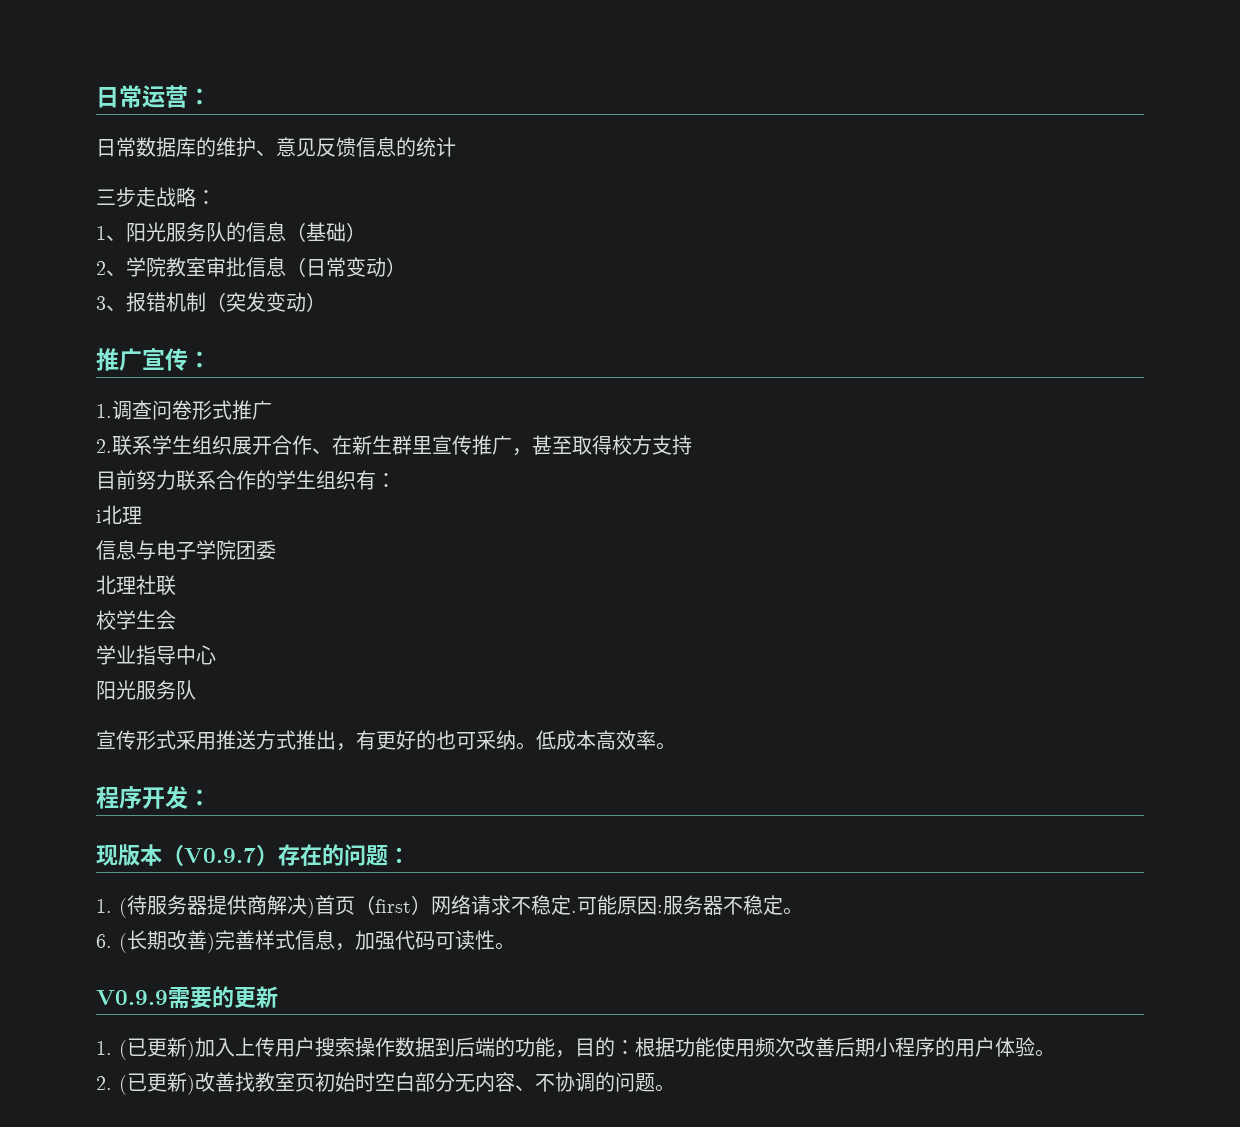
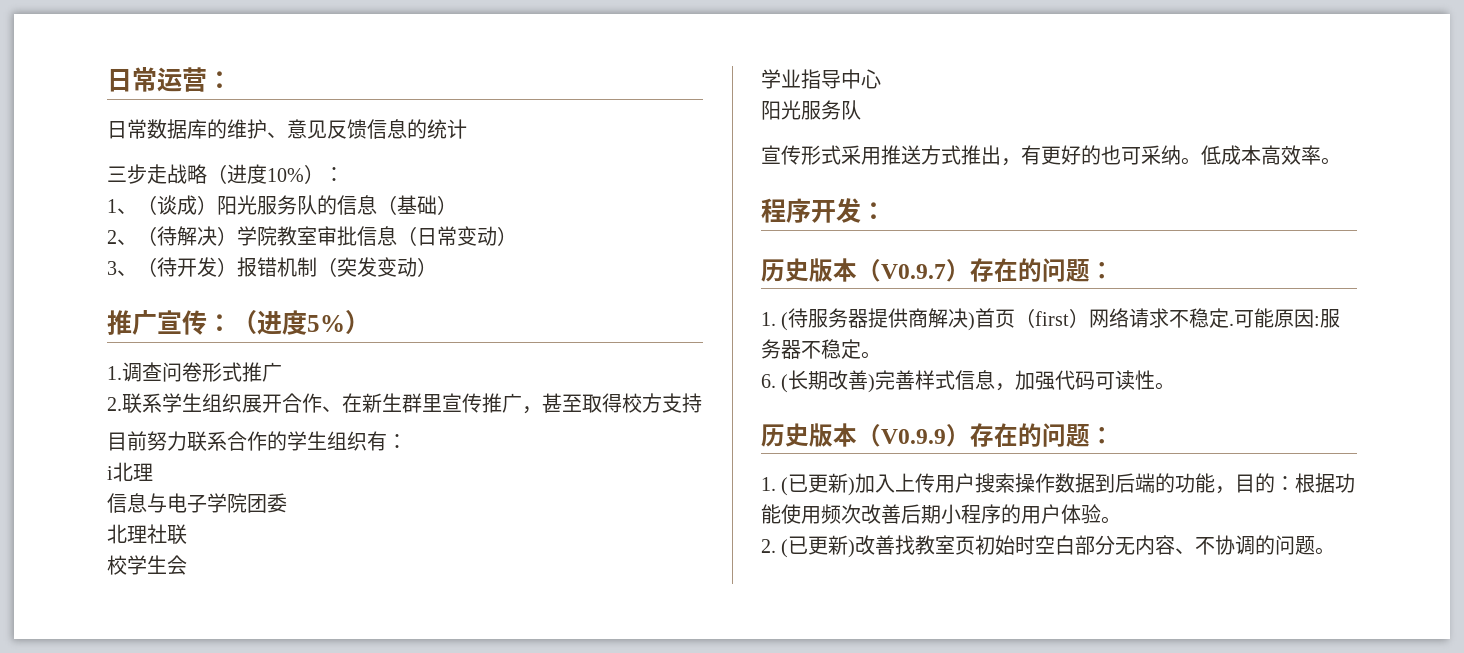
(196, 197) none -> [207,164,324,184] （进度10%）
(126, 238) none -> [137,195,217,215] （谈成）
(126, 273) none -> [137,226,237,246] （待解决）
(126, 308) none -> [137,257,237,277] （待开发）
(211, 359) none -> [232,310,370,335] （进度5%）
[96,845,118,866] 现 -> [761,258,809,282] 历史
[96,986,278,1009] V0.9.9需要的更新 -> [761,423,1114,447] 历史版本（V0.9.9）存在的问题：

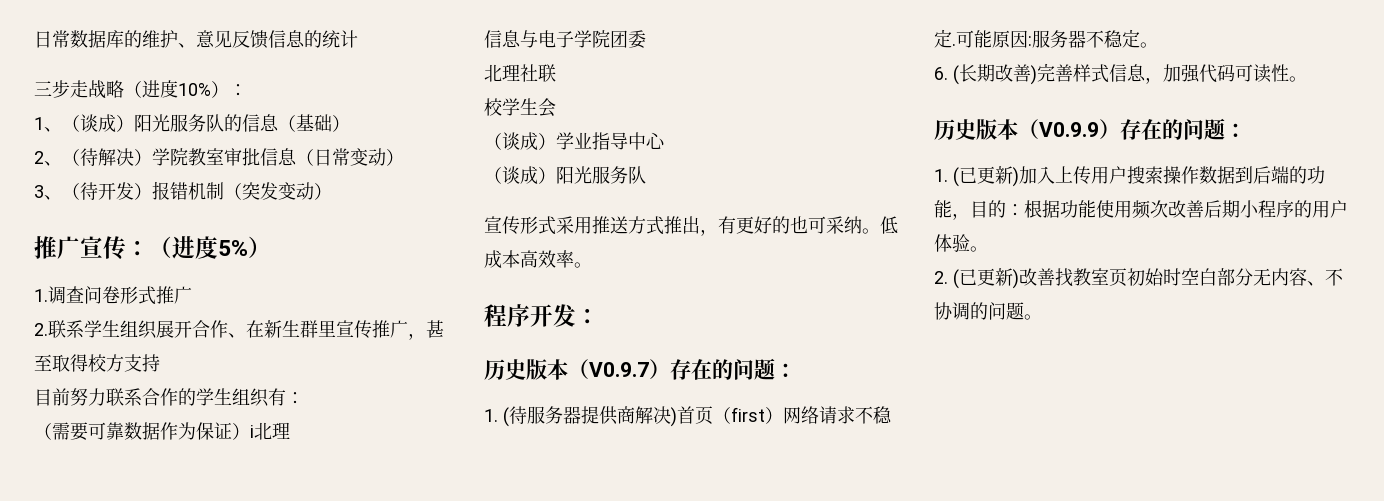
[107,67,232,92] [107,119,147,139] 日常运营： // 日常 -> [34,30,70,48] 日常
(407, 441) none -> [34,422,250,441] （需要可靠数据作为保证）
(187, 565) none -> [484,132,556,150] （谈成）
(881, 79) none -> [484,166,556,184] （谈成）

